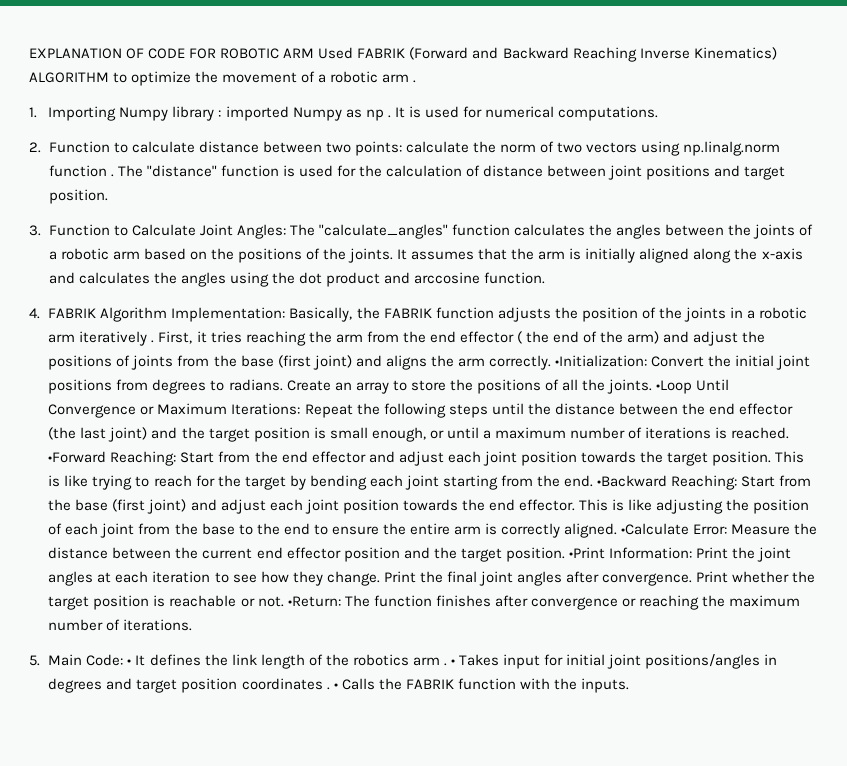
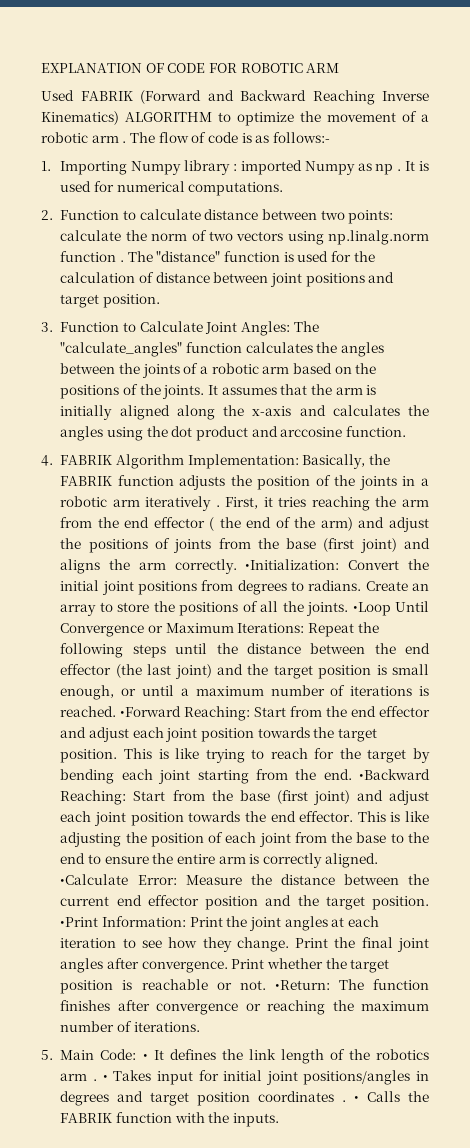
(315, 53) none -> (340, 68) //
(417, 81) none -> [129,132,330,143] The flow of code is as follows:-

